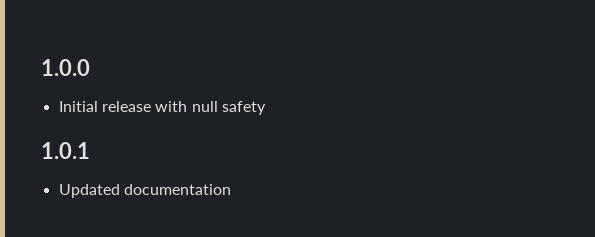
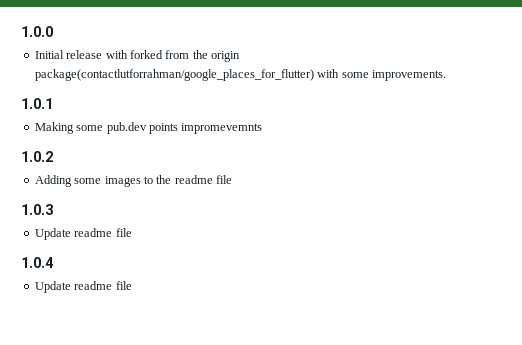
[191,101,266,115] [41,142,90,159] [58,184,231,198] null safety // 1.0.1 // Updated documentation -> [129,50,240,62] [34,69,446,81] [21,98,53,109] [34,122,263,134] [21,151,53,162] [34,175,232,187] [21,204,53,215] [34,228,132,240] [21,257,53,268] [34,281,132,293] forked from the origin package(contactlutforrahman/google_places_for_flutter) with some improvements. // 1.0.1 // Making some pub.dev points impromevemnts // 1.0.2 // Adding some images to the readme file // 1.0.3 // Update readme file // 1.0.4 // Update readme file

